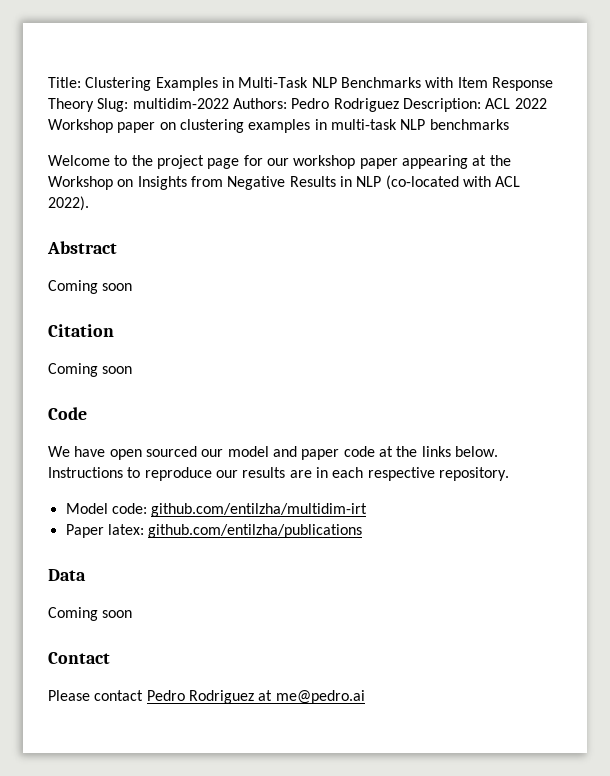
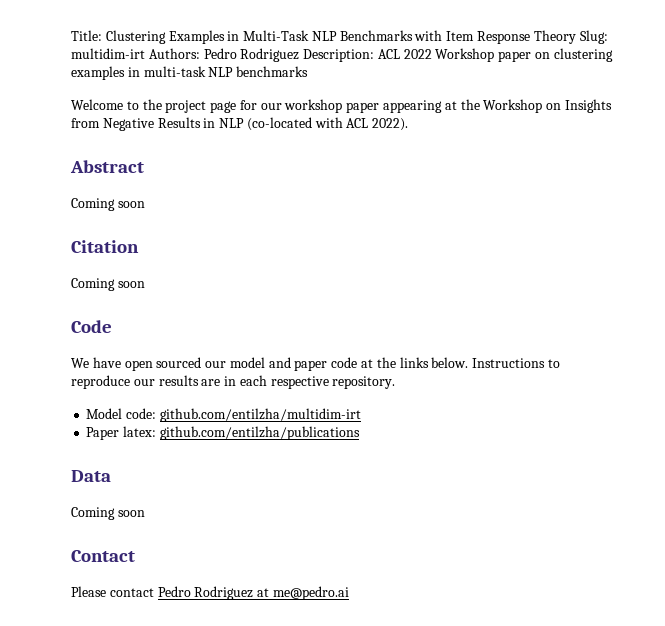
[132,98,229,109] multidim-2022 -> [71,48,145,59] multidim-irt

